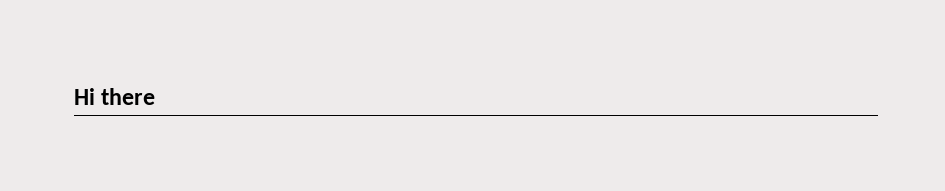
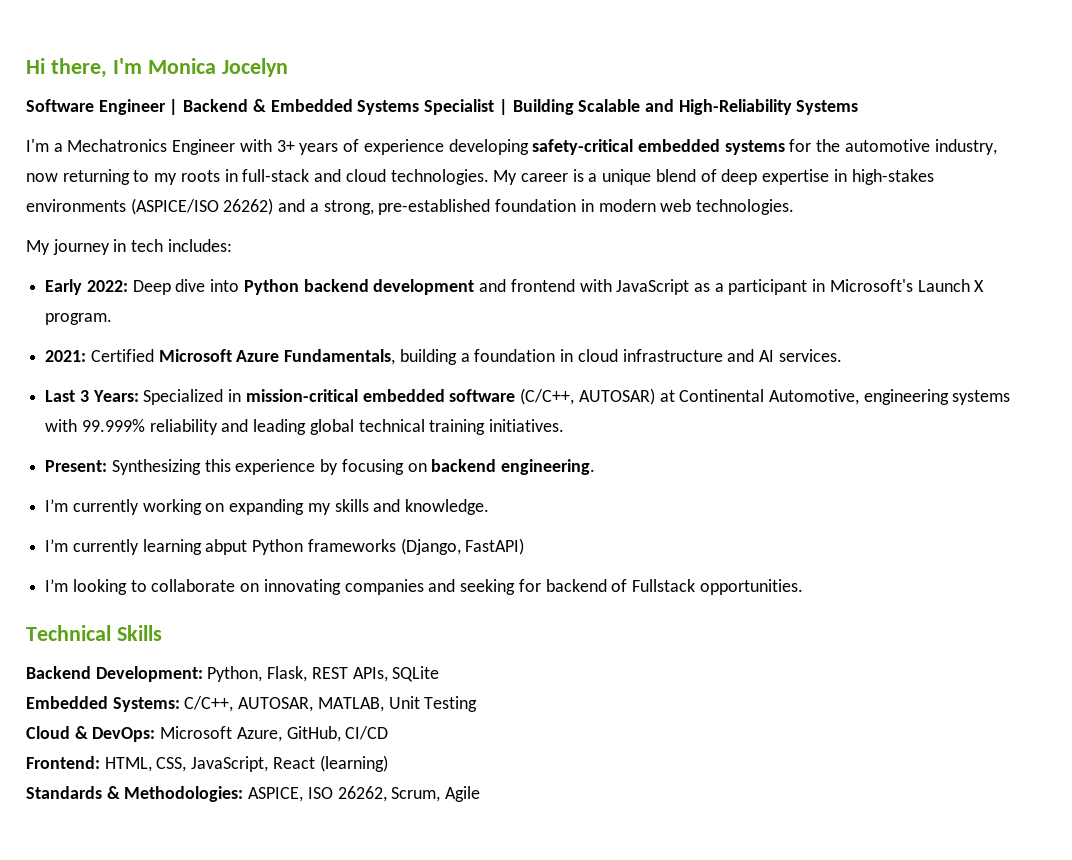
[101,88,156,105] there -> [50,58,288,78] [26,99,859,115] [26,139,997,155] [26,169,934,185] [26,198,794,215] [26,239,232,255] [45,279,985,295] [45,313,113,325] [45,349,842,365] [45,388,1011,405] [45,419,565,435] [45,459,596,475] [45,499,490,515] [45,538,525,555] [45,579,803,595] [26,625,162,641] [26,666,440,682] [26,696,478,712] [26,726,389,742] [26,755,388,772] [26,786,481,802] there, I'm Monica Jocelyn // Software Engineer | Backend & Embedded Systems Specialist | Building Scalable and High-Reliability Systems // I'm a Mechatronics Engineer with 3+ years of experience developing safety-critical embedded systems for the automotive industry, now returning to my roots in full-stack and cloud technologies. My career is a unique blend of deep expertise in high-stakes environments (ASPICE/ISO 26262) and a strong, pre-established foundation in modern web technologies. // My journey in tech includes: // Early 2022: Deep dive into Python backend development and frontend with JavaScript as a participant in Microsoft's Launch X program. // 2021: Certified Microsoft Azure Fundamentals, building a foundation in cloud infrastructure and AI services. // Last 3 Years: Specialized in mission-critical embedded software (C/C++, AUTOSAR) at Continental Automotive, engineering systems with 99.999% reliability and leading global technical training initiatives. // Present: Synthesizing this experience by focusing on backend engineering. // I’m currently working on expanding my skills and knowledge. // I’m currently learning abput Python frameworks (Django, FastAPI) // I’m looking to collaborate on innovating companies and seeking for backend of Fullstack opportunities. // Technical Skills // Backend Development: Python, Flask, REST APIs, SQLite // Embedded Systems: C/C++, AUTOSAR, MATLAB, Unit Testing // Cloud & DevOps: Microsoft Azure, GitHub, CI/CD // Frontend: HTML, CSS, JavaScript, React (learning) // Standards & Methodologies: ASPICE, ISO 26262, Scrum, Agile

